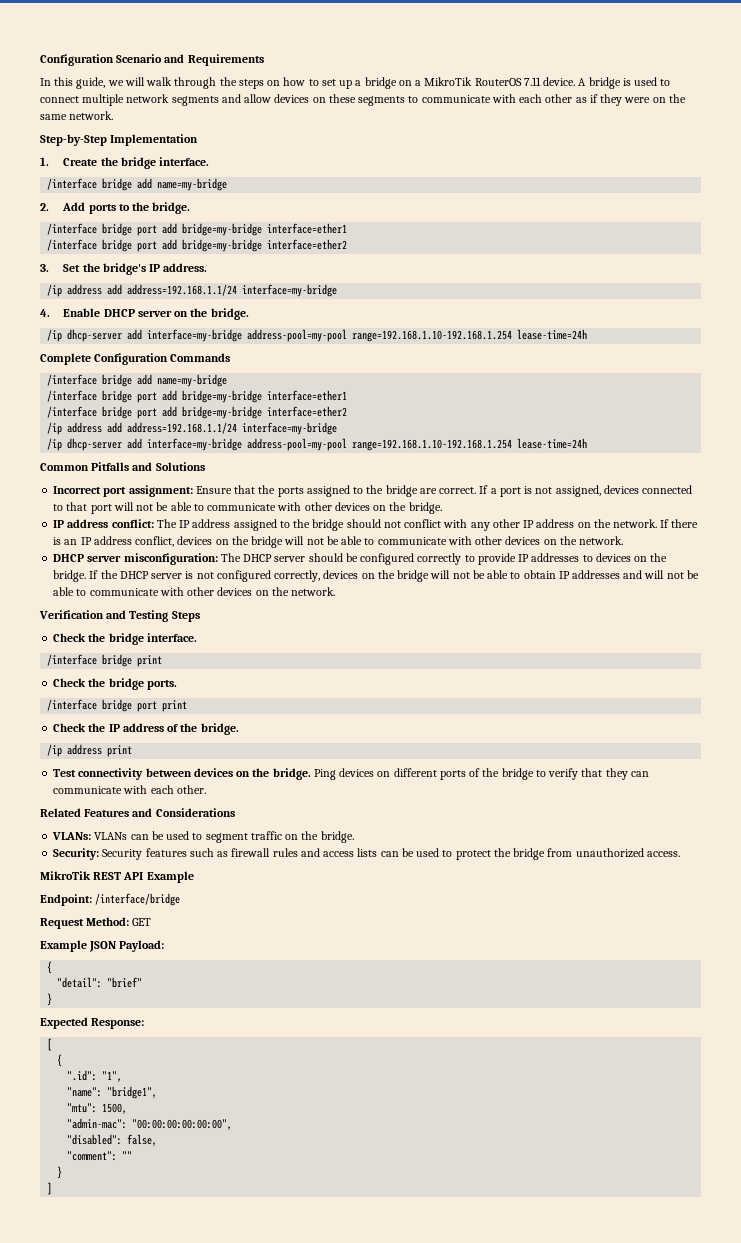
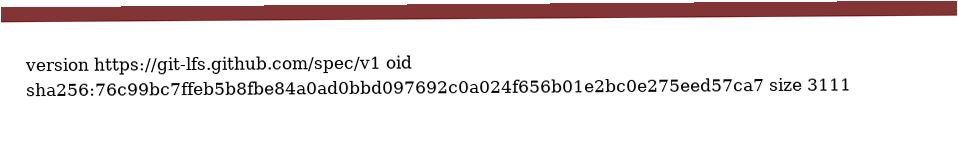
[40,54,264,66] [40,77,671,89] [40,94,686,106] [40,111,114,120] [40,134,199,146] [40,157,210,169] [47,178,228,191] [40,202,191,214] [47,223,348,236] [47,239,348,252] [40,263,208,275] [47,284,338,297] [40,308,249,320] [47,329,588,342] [40,353,231,365] [47,374,228,387] [47,390,348,403] [47,406,348,419] [47,422,338,435] [47,438,588,451] [40,462,205,471] [53,485,693,497] [53,502,442,514] [53,519,699,531] [53,536,624,548] [53,553,668,565] [53,570,699,582] [53,587,336,596] [39,610,200,622] [53,633,197,645] [47,654,163,667] [53,678,177,690] [47,699,188,712] [53,723,239,735] [47,744,133,757] [53,768,649,780] [53,785,206,794] [40,808,235,817] [52,831,354,843] [53,848,680,860] [40,871,194,883] [40,893,181,906] [40,917,152,929] [40,940,165,952] [47,961,53,974] [57,977,143,988] [47,993,53,1006] [40,1017,145,1029] [47,1038,53,1051] [57,1054,63,1067] [67,1070,123,1082] [67,1086,158,1099] [67,1103,128,1114] [67,1118,233,1130] [67,1134,158,1146] [67,1151,133,1161] [57,1166,63,1179] [47,1182,53,1195] Configuration Scenario and Requirements // In this guide, we will walk through the steps on how to set up a bridge on a MikroTik RouterOS 7.11 device. A bridge is used to connect multiple network segments and allow devices on these segments to communicate with each other as if they were on the same network. // Step-by-Step Implementation // 1. Create the bridge interface. // /interface bridge add name=my-bridge // 2. Add ports to the bridge. // /interface bridge port add bridge=my-bridge interface=ether1 // /interface bridge port add bridge=my-bridge interface=ether2 // 3. Set the bridge's IP address. // /ip address add address=192.168.1.1/24 interface=my-bridge // 4. Enable DHCP server on the bridge. // /ip dhcp-server add interface=my-bridge address-pool=my-pool range=192.168.1.10-192.168.1.254 lease-time=24h // Complete Configuration Commands // /interface bridge add name=my-bridge // /interface bridge port add bridge=my-bridge interface=ether1 // /interface bridge port add bridge=my-bridge interface=ether2 // /ip address add address=192.168.1.1/24 interface=my-bridge // /ip dhcp-server add interface=my-bridge address-pool=my-pool range=192.168.1.10-192.168.1.254 lease-time=24h // Common Pitfalls and Solutions // Incorrect port assignment: Ensure that the ports assigned to the bridge are correct. If a port is not assigned, devices connected to that port will not be able to communicate with other devices on the bridge. // IP address conflict: The IP address assigned to the bridge should not conflict with any other IP address on the network. If there is an IP address conflict, devices on the bridge will not be able to communicate with other devices on the network. // DHCP server misconfiguration: The DHCP server should be configured correctly to provide IP addresses to devices on the bridge. If the DHCP server is not configured correctly, devices on the bridge will not be able to obtain IP addresses and will not be able to communicate with other devices on the network. // Verification and Testing Steps // Check the bridge interface. // /interface bridge print // Check the bridge ports. // /interface bridge port print // Check the IP address of the bridge. // /ip address print // Test connectivity between devices on the bridge. Ping devices on different ports of the bridge to verify that they can communicate with each other. // Related Features and Considerations // VLANs: VLANs can be used to segment traffic on the bridge. // Security: Security features such as firewall rules and access lists can be used to protect the bridge from unauthorized access. // MikroTik REST API Example // Endpoint: /interface/bridge // Request Method: GET // Example JSON Payload: // { // "detail": "brief" // } // Expected Response: // [ // { // ".id": "1", // "name": "bridge1", // "mtu": 1500, // "admin-mac": "00:00:00:00:00:00", // "disabled": false, // "comment": "" // } // ] -> [24,55,412,75] [26,77,852,97] version https://git-lfs.github.com/spec/v1 oid sha256:76c99bc7ffeb5b8fbe84a0ad0bbd097692c0a024f656b01e2bc0e275eed57ca7 size 3111

